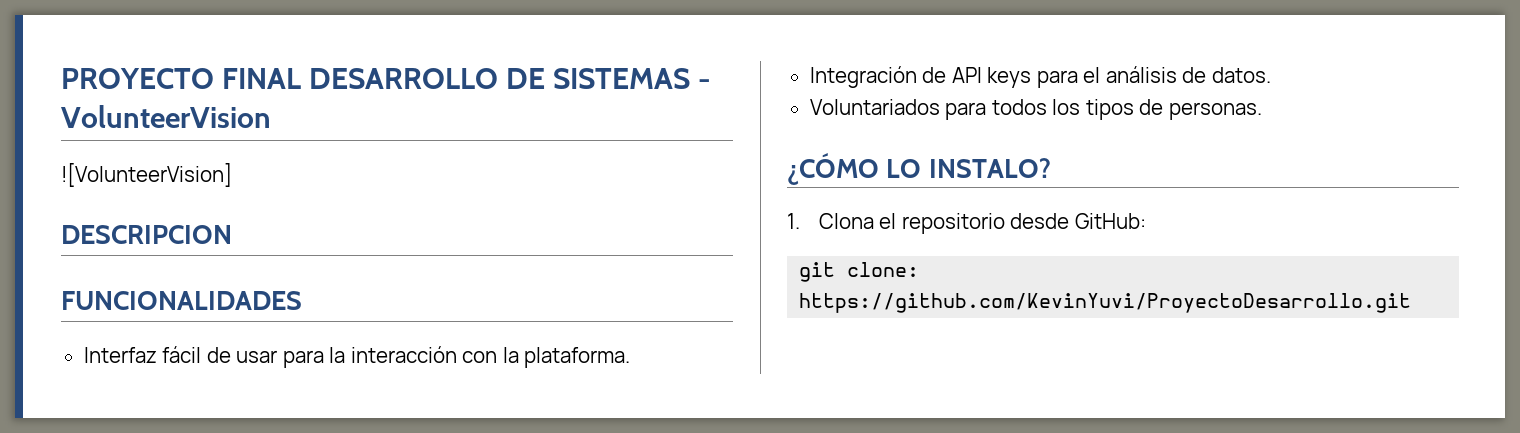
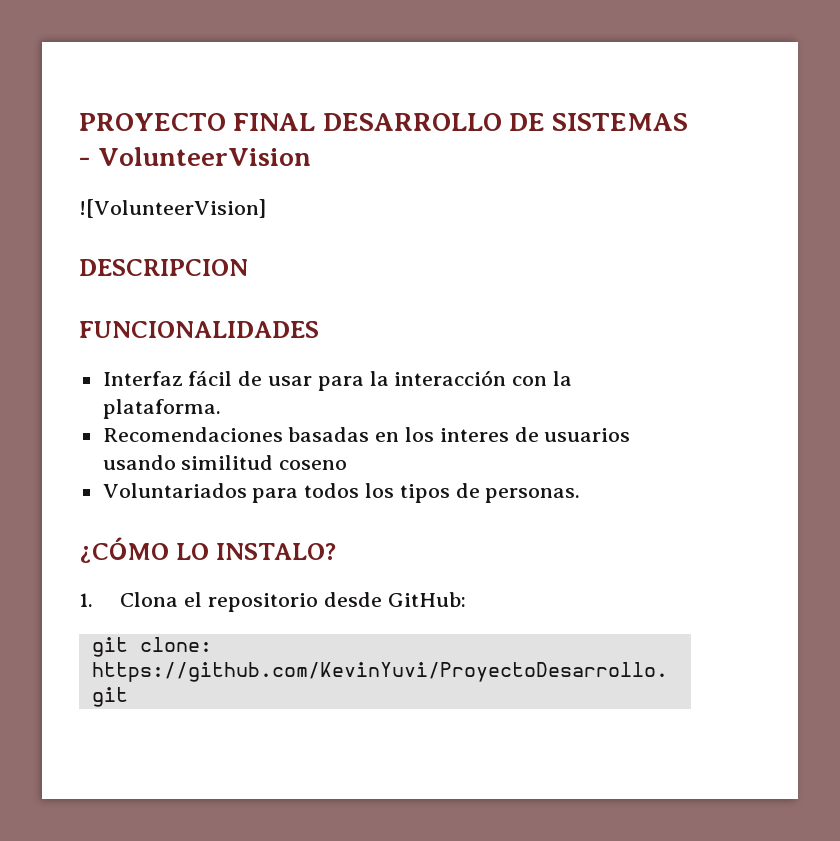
[809,66,1271,88] Integración de API keys para el análisis de datos. -> [102,427,631,442] [102,455,348,470] Recomendaciones basadas en los interes de usuarios usando similitud coseno

